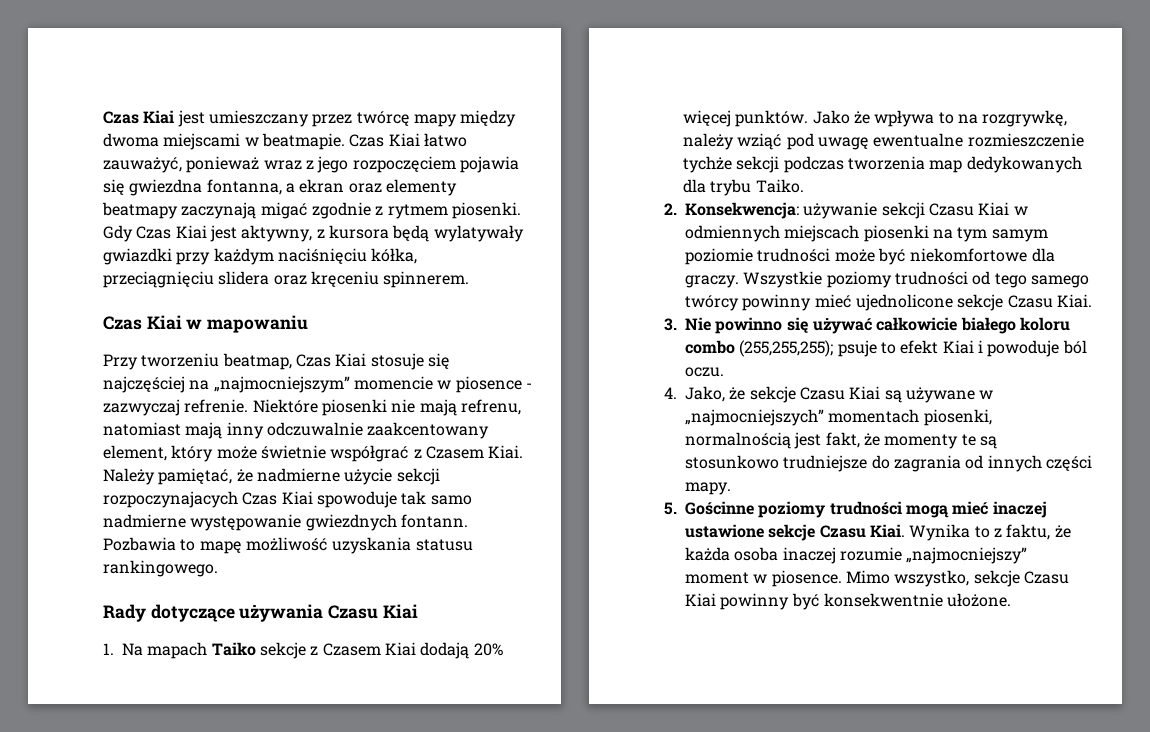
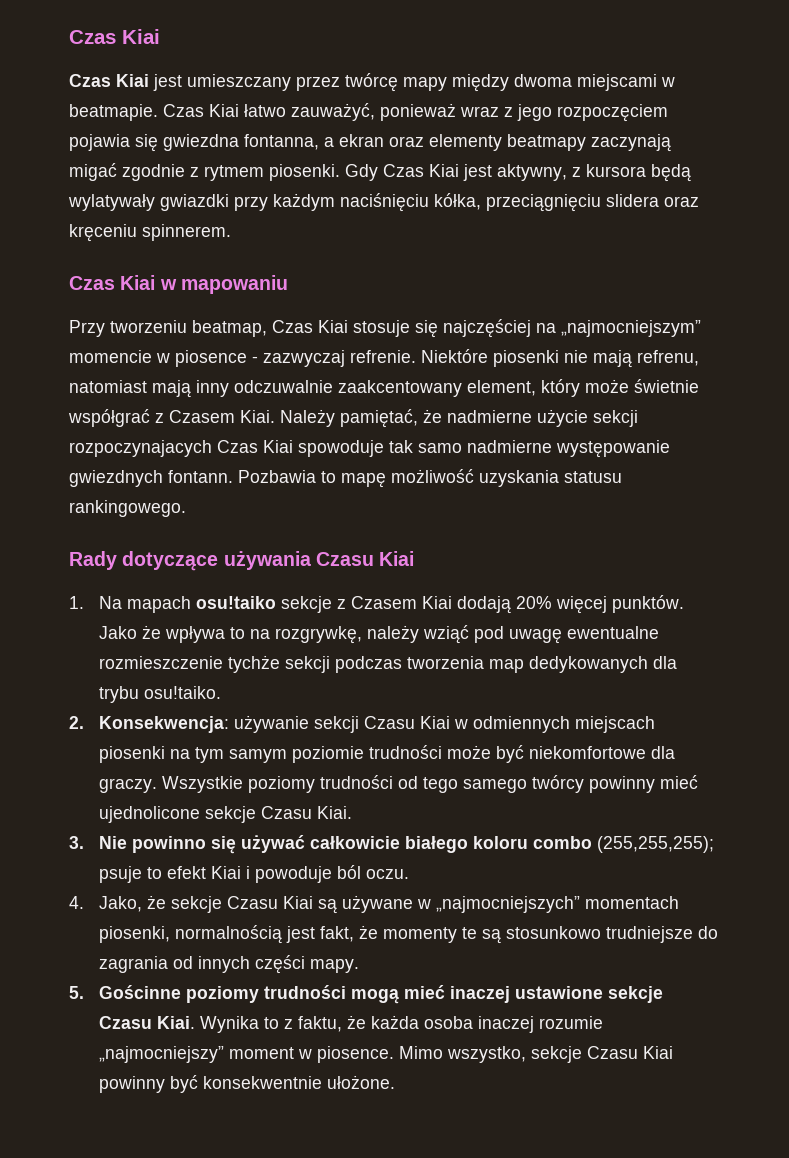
[103,110,175,124] Czas Kiai -> [69,29,160,44] [69,74,149,87] Czas Kiai // Czas Kiai
[211,642,256,656] Taiko -> [195,596,276,609] osu!taiko
[755,179,804,193] Taiko. -> [143,686,221,699] osu!taiko.

